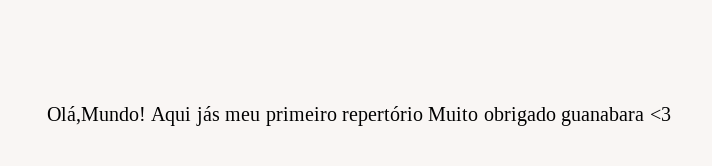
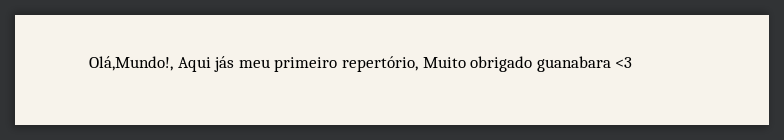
[47,106,146,125] Olá,Mundo! -> [89,56,173,71] Olá,Mundo!,
[342,106,423,126] repertório -> [341,56,418,72] repertório,

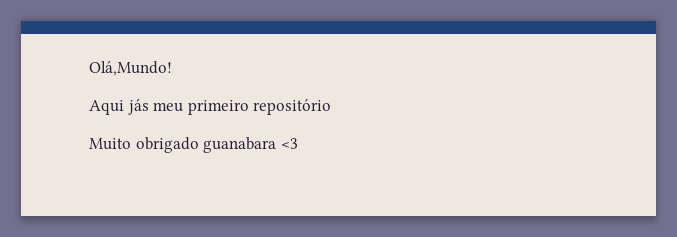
[89,56,173,71] Olá,Mundo!, -> [89,61,172,76] Olá,Mundo! //
[341,56,418,72] repertório, -> [253,99,332,115] repositório //

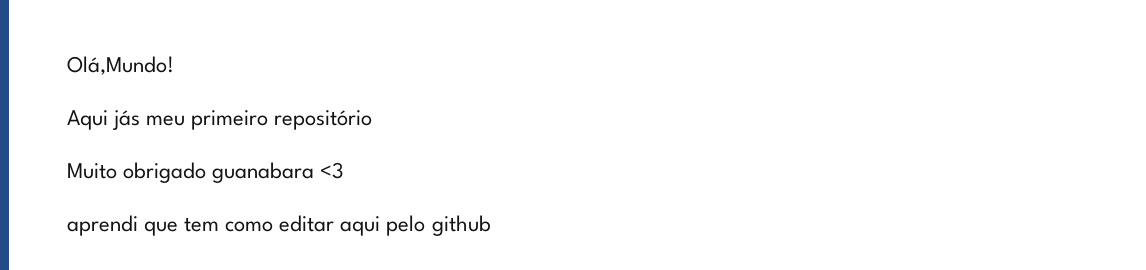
(298, 143) none -> [67,215,491,236] // aprendi que tem como editar aqui pelo github

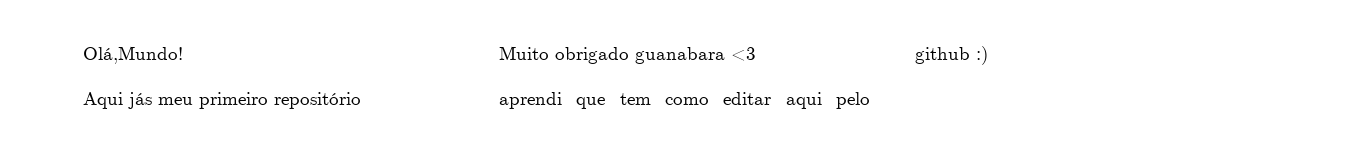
(491, 225) none -> [976,46,988,65] :)

